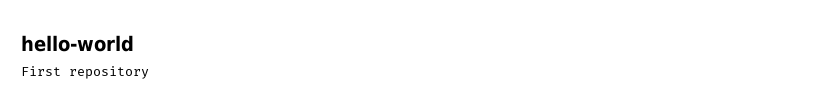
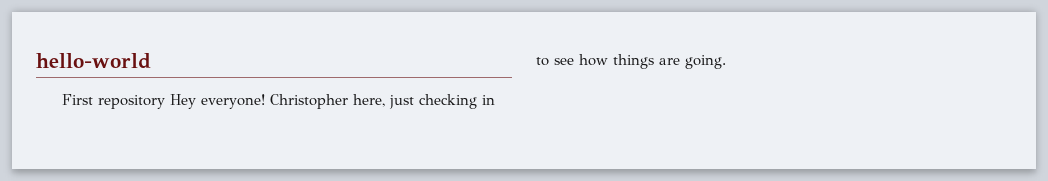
(149, 72) none -> [169,94,495,109] [536,54,726,69] Hey everyone! Christopher here, just checking in to see how things are going.

